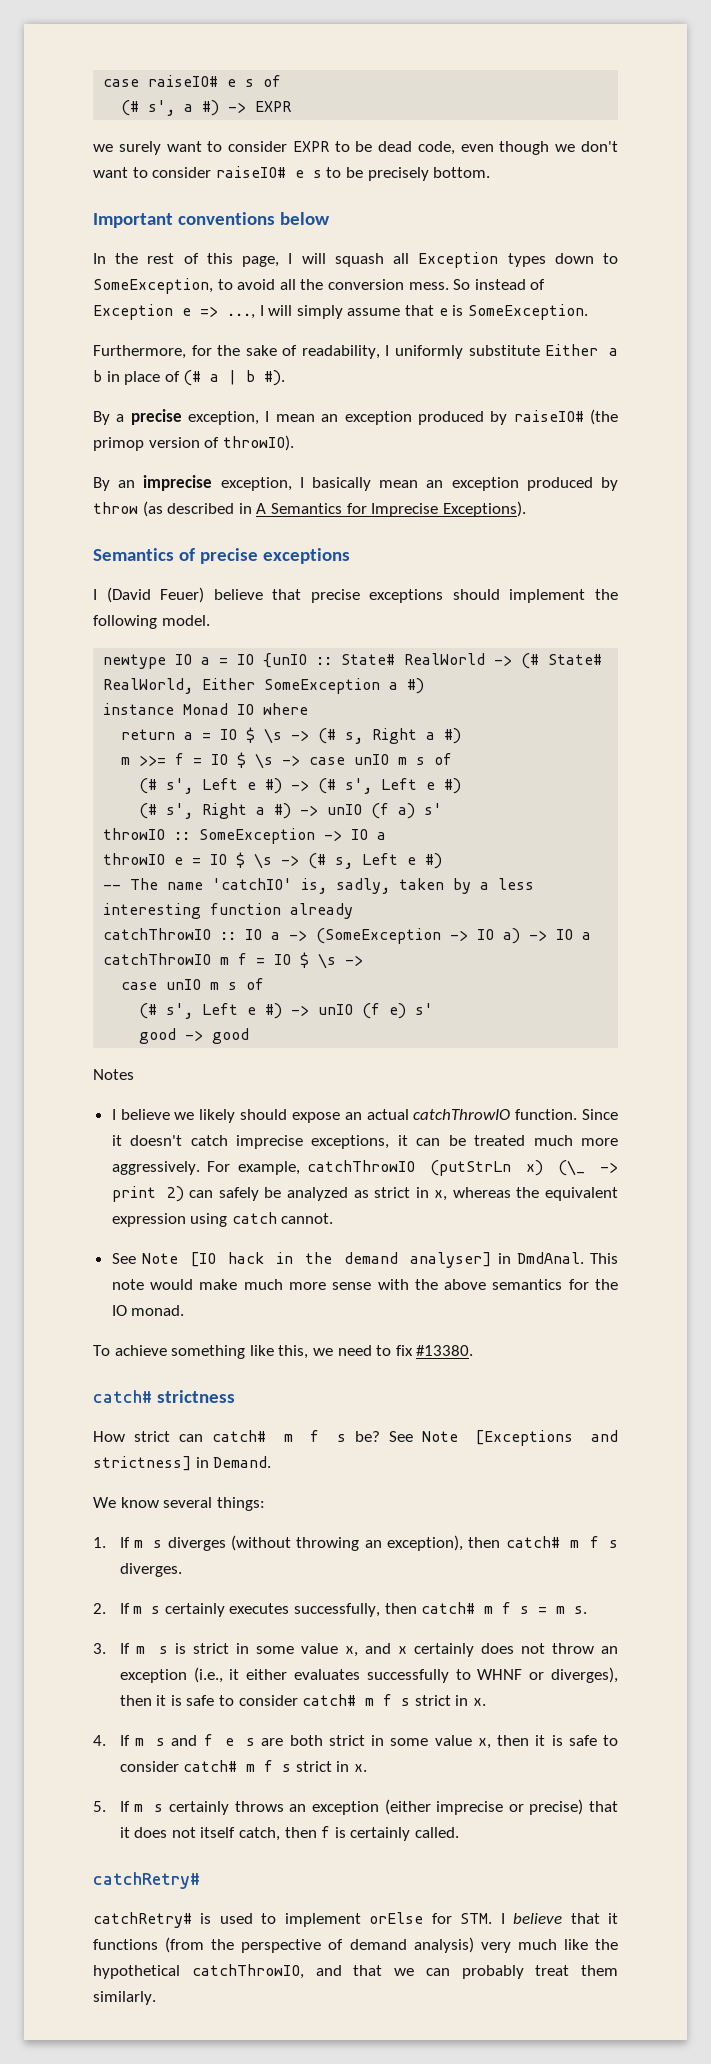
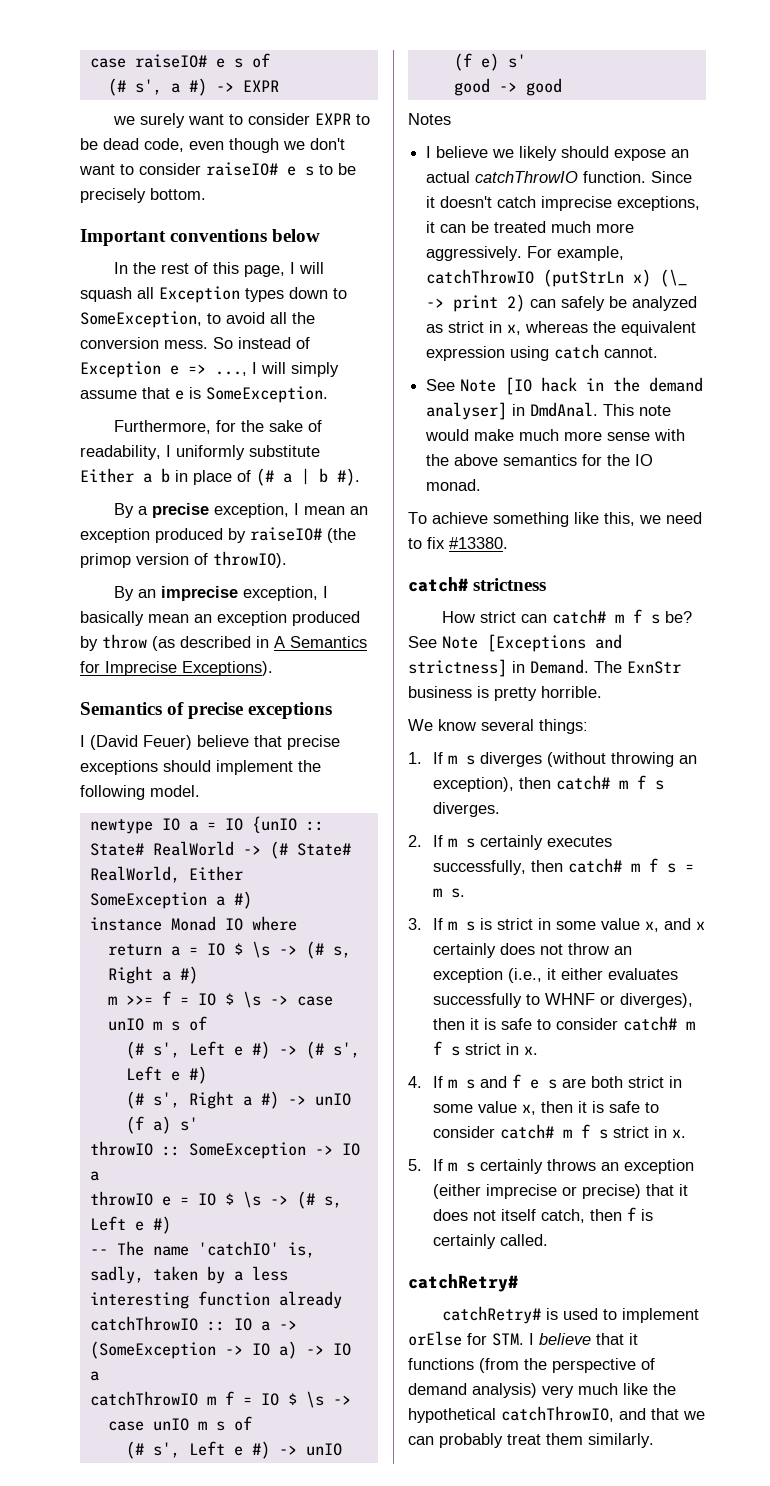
(272, 1462) none -> [594,661,681,674] [408,686,602,701] The ExnStr business is pretty horrible.

